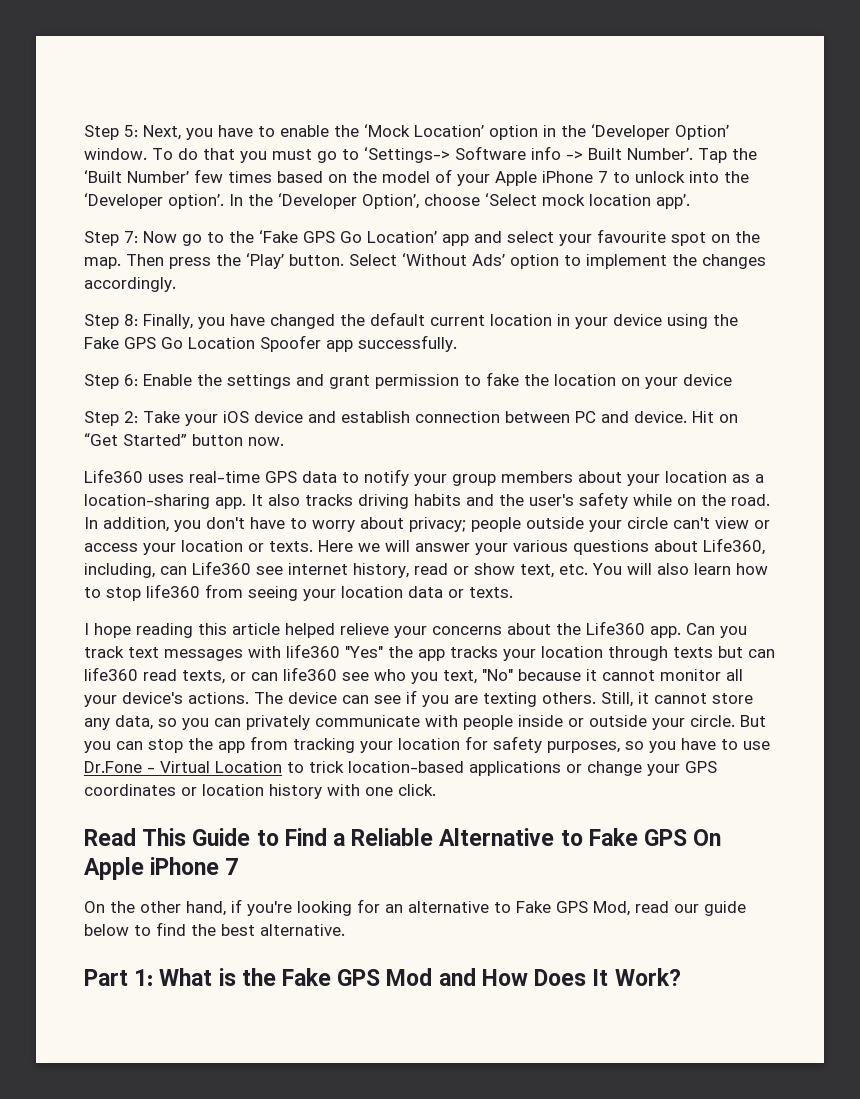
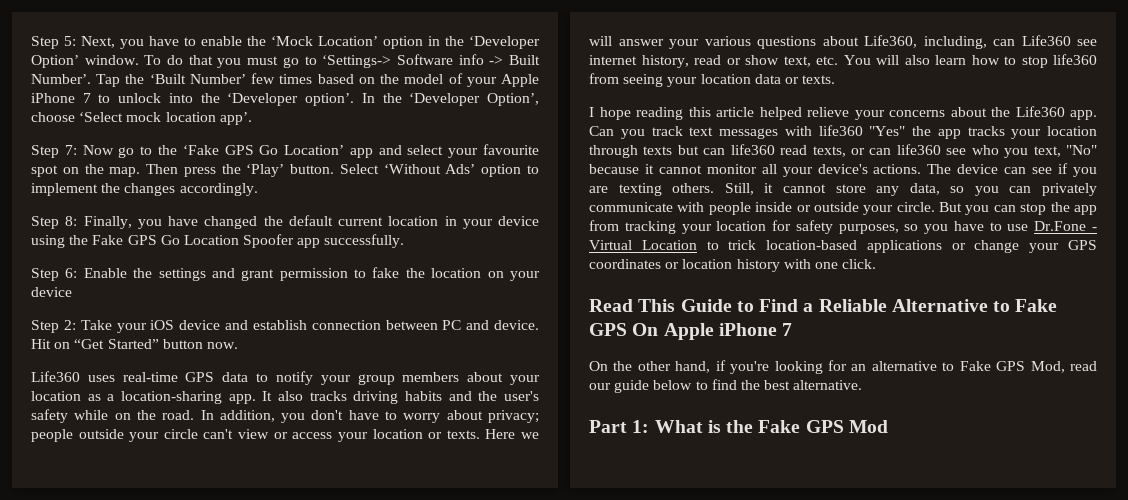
[438,968,681,986] and How Does It Work? -> (888, 426) none

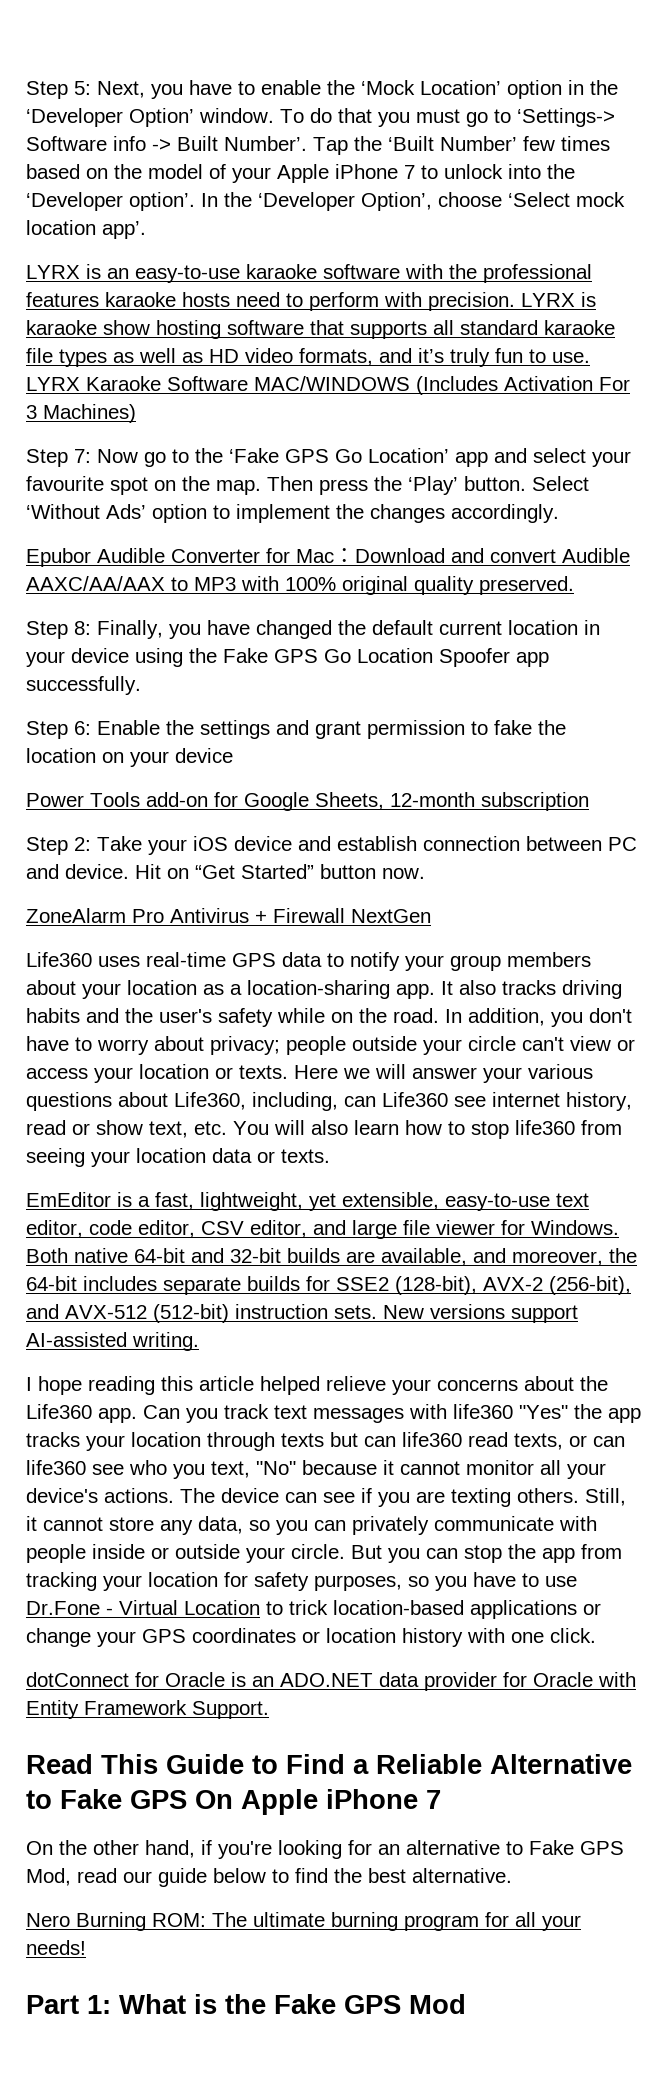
(252, 118) none -> [26,264,592,283] [26,292,596,311] [26,320,615,339] [26,348,590,367] [26,376,630,395] [26,404,136,423] // LYRX is an easy-to-use karaoke software with the professional features karaoke hosts need to perform with precision. LYRX is karaoke show hosting software that supports all standard karaoke file types as well as HD video formats, and it’s truly fun to use. LYRX Karaoke Software MAC/WINDOWS (Includes Activation For 3 Machines)
(258, 189) none -> [26,548,630,567] [26,576,574,595] // Epubor Audible Converter for Mac：Download and convert Audible AAXC/AA/AAX to MP3 with 100% original quality preserved.
(72, 292) none -> [26,792,589,811] // Power Tools add-on for Google Sheets, 12-month subscription
(238, 345) none -> [26,908,431,923] // ZoneAlarm Pro Antivirus + Firewall NextGen
(836, 79) none -> [26,1192,589,1211] [26,1220,619,1239] [26,1248,637,1266] [26,1276,631,1295] [26,1304,578,1323] [26,1332,199,1351] // EmEditor is a fast, lightweight, yet extensible, easy-to-use text editor, code editor, CSV editor, and large file viewer for Windows. Both native 64-bit and 32-bit builds are available, and moreover, the 64-bit includes separate builds for SSE2 (128-bit), AVX-2 (256-bit), and AVX-512 (512-bit) instruction sets. New versions support AI-assisted writing.
(877, 264) none -> [26,1672,636,1691] [26,1700,269,1719] // dotConnect for Oracle is an ADO.NET data provider for Oracle with Entity Framework Support.
(863, 385) none -> [26,1912,581,1931] [26,1940,86,1955] // Nero Burning ROM: The ultimate burning program for all your needs!

